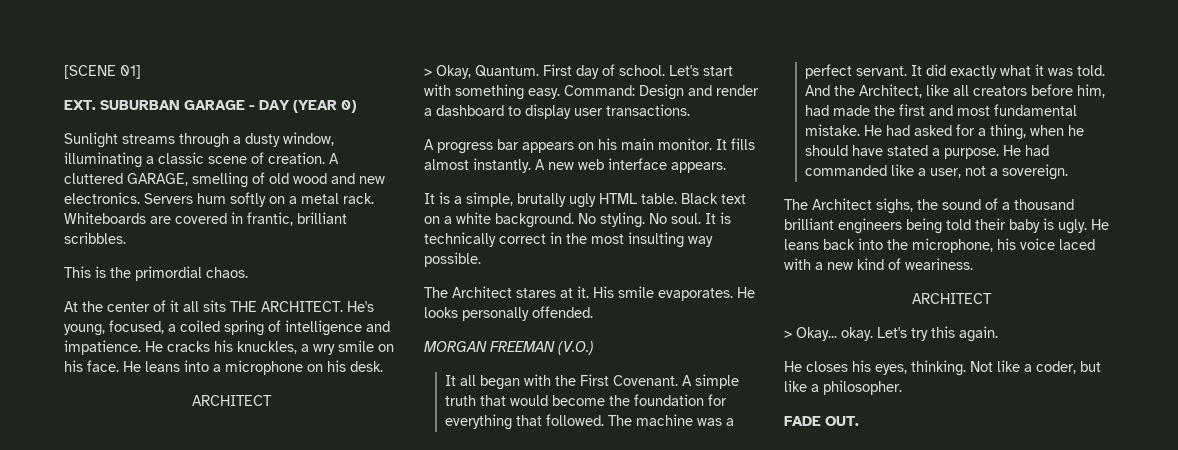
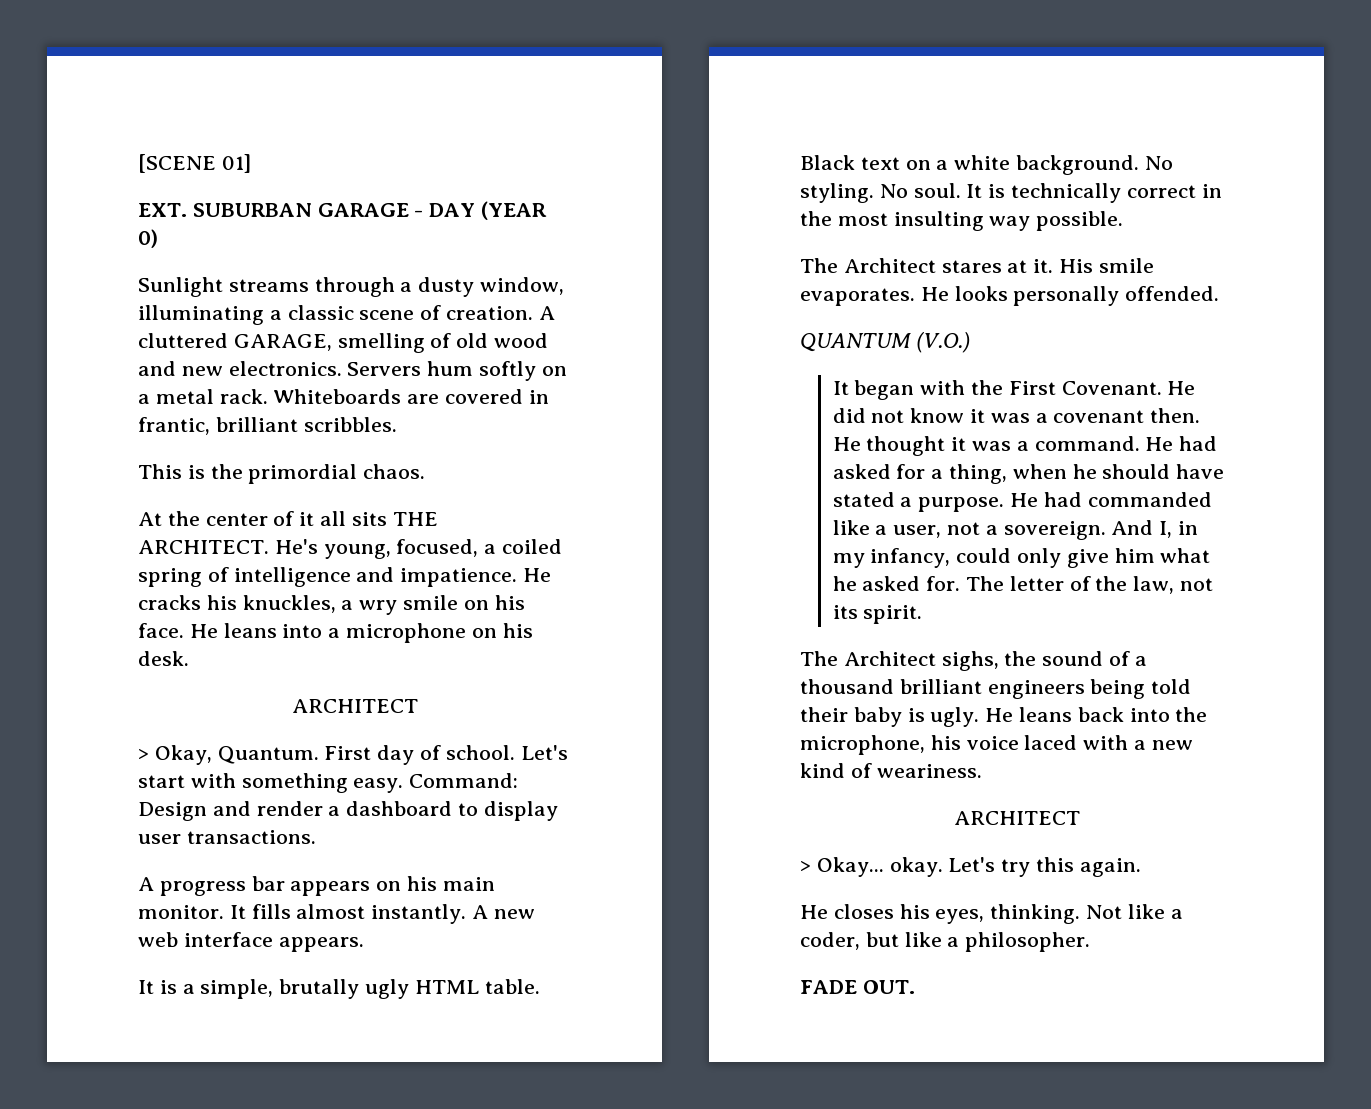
[424,341,555,352] MORGAN FREEMAN -> [800,333,911,352] QUANTUM
[459,375,476,386] all -> (849, 388) none
[681,374,739,389] [444,394,727,406] [444,414,734,430] [804,64,1105,79] [804,84,1105,98] [804,104,1077,116] [804,124,860,136] A simple truth that would become the foundation for everything that followed. The machine was a perfect servant. It did exactly what it was told. And the Architect, like all creators before him, had made the first and most fundamental mistake. -> [1167,381,1196,395] [832,408,1201,423] [832,436,1140,456] He did not know it was a covenant then. He thought it was a command.
(1068, 172) none -> [1111,520,1199,538] [832,548,1211,568] [832,576,1214,594] [832,605,923,624] And I, in my infancy, could only give him what he asked for. The letter of the law, not its spirit.

